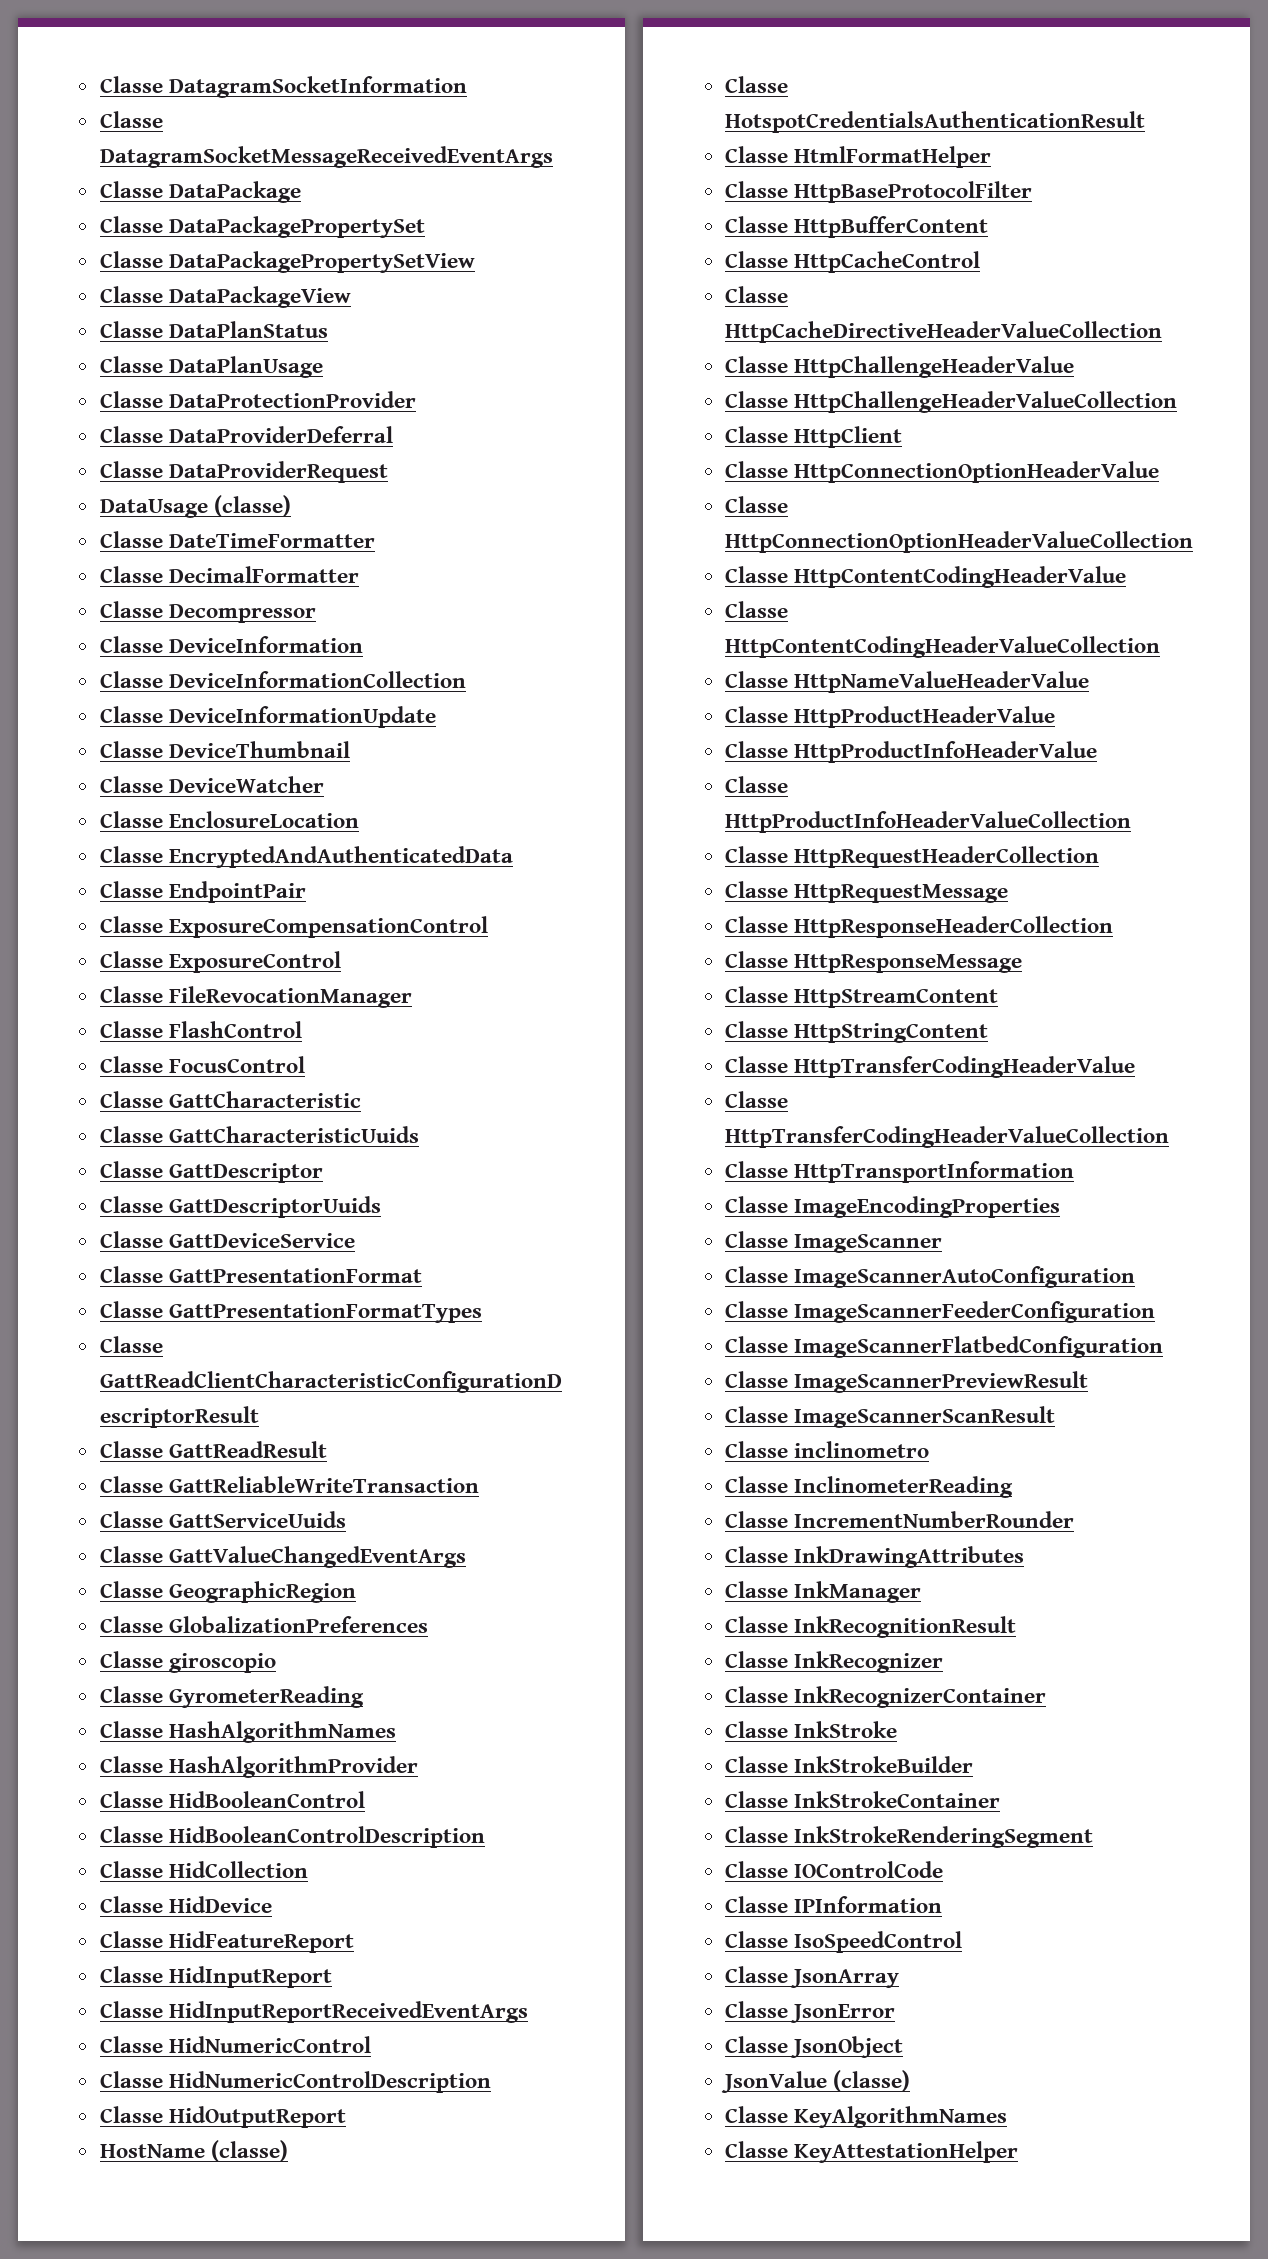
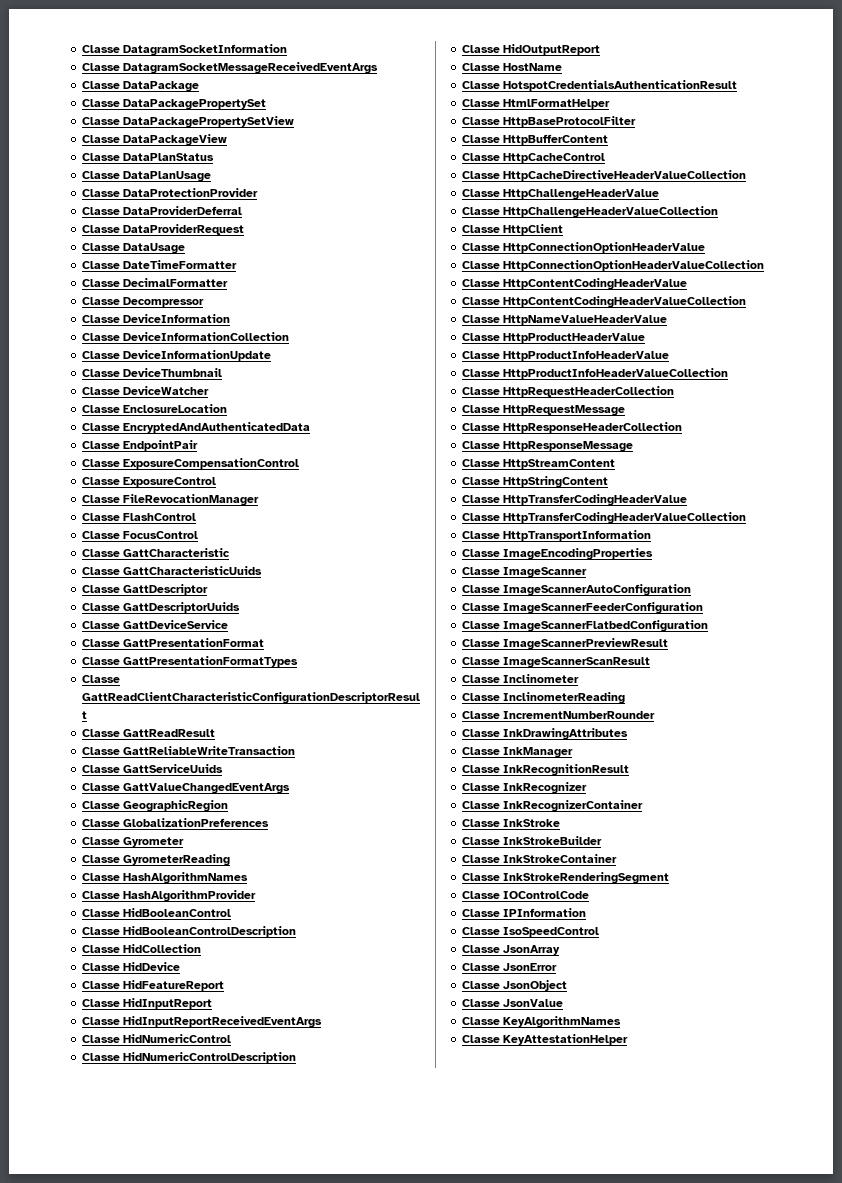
(388, 472) none -> [82,243,121,251] Classe
[213,495,291,517] (classe) -> (186, 248) none
[168,1653,276,1673] giroscopio -> [123,837,185,847] Gyrometer
(346, 2117) none -> [462,63,501,71] Classe
[210,2140,288,2162] (classe) -> (563, 67) none
[793,1441,929,1458] inclinometro -> [503,674,580,683] Inclinometer
(903, 2047) none -> [462,999,501,1007] Classe
[832,2070,910,2092] (classe) -> (564, 1003) none

